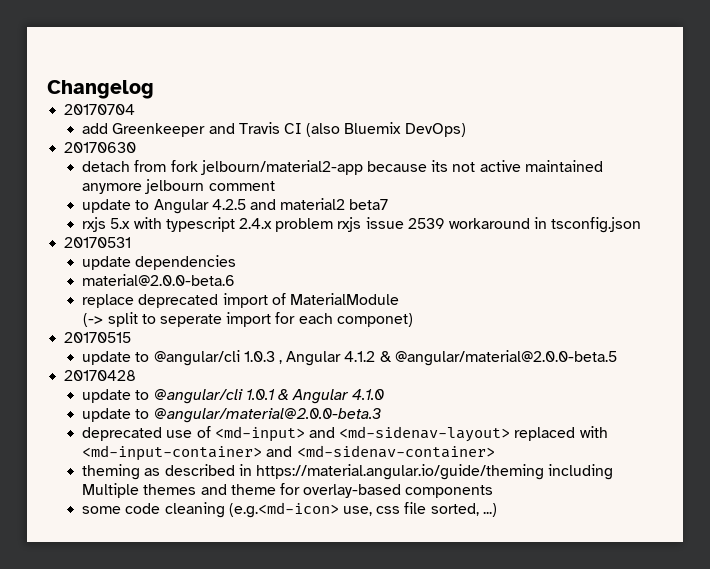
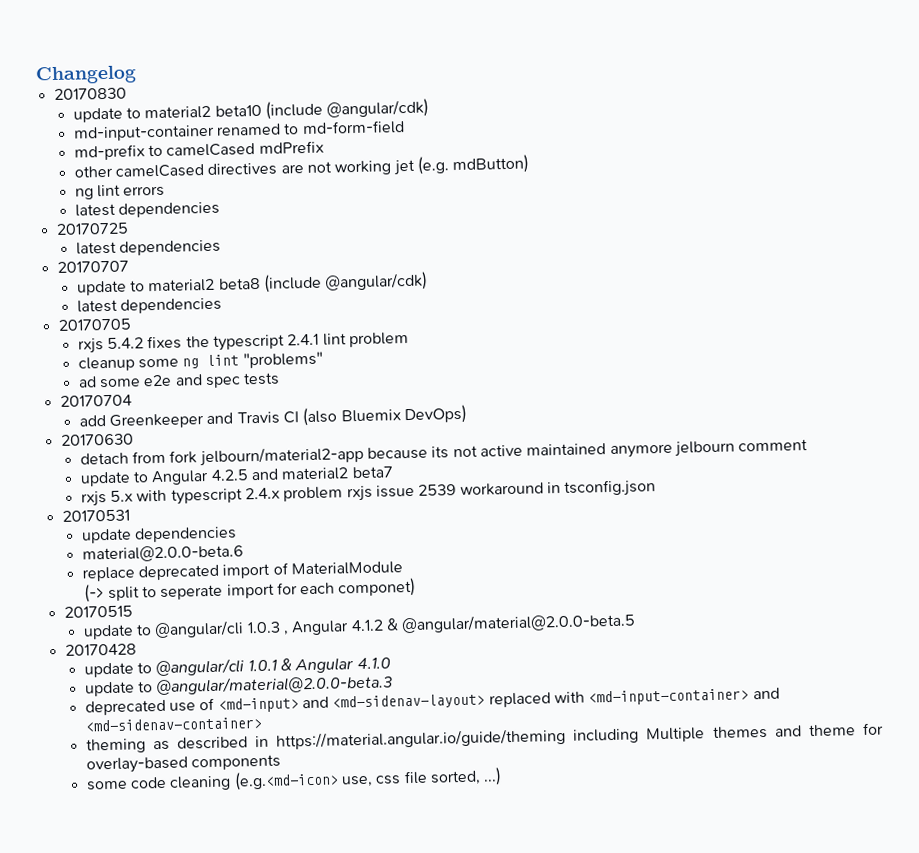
(154, 89) none -> [53,87,127,101] [72,98,430,123] [72,120,405,142] [73,140,324,161] [73,154,530,178] [74,184,166,200] [74,201,221,218] [55,222,129,235] [75,239,222,256] [56,260,129,273] [76,271,429,296] [76,297,223,314] [57,318,132,331] [77,332,409,354] [77,351,323,372] [77,372,281,389] // 20170830 // update to material2 beta10 (include @angular/cdk) // md-input-container renamed to md-form-field // md-prefix to camelCased mdPrefix // other camelCased directives are not working jet (e.g. mdButton) // ng lint errors // latest dependencies // 20170725 // latest dependencies // 20170707 // update to material2 beta8 (include @angular/cdk) // latest dependencies // 20170705 // rxjs 5.4.2 fixes the typescript 2.4.1 lint problem // cleanup some ng lint "problems" // ad some e2e and spec tests

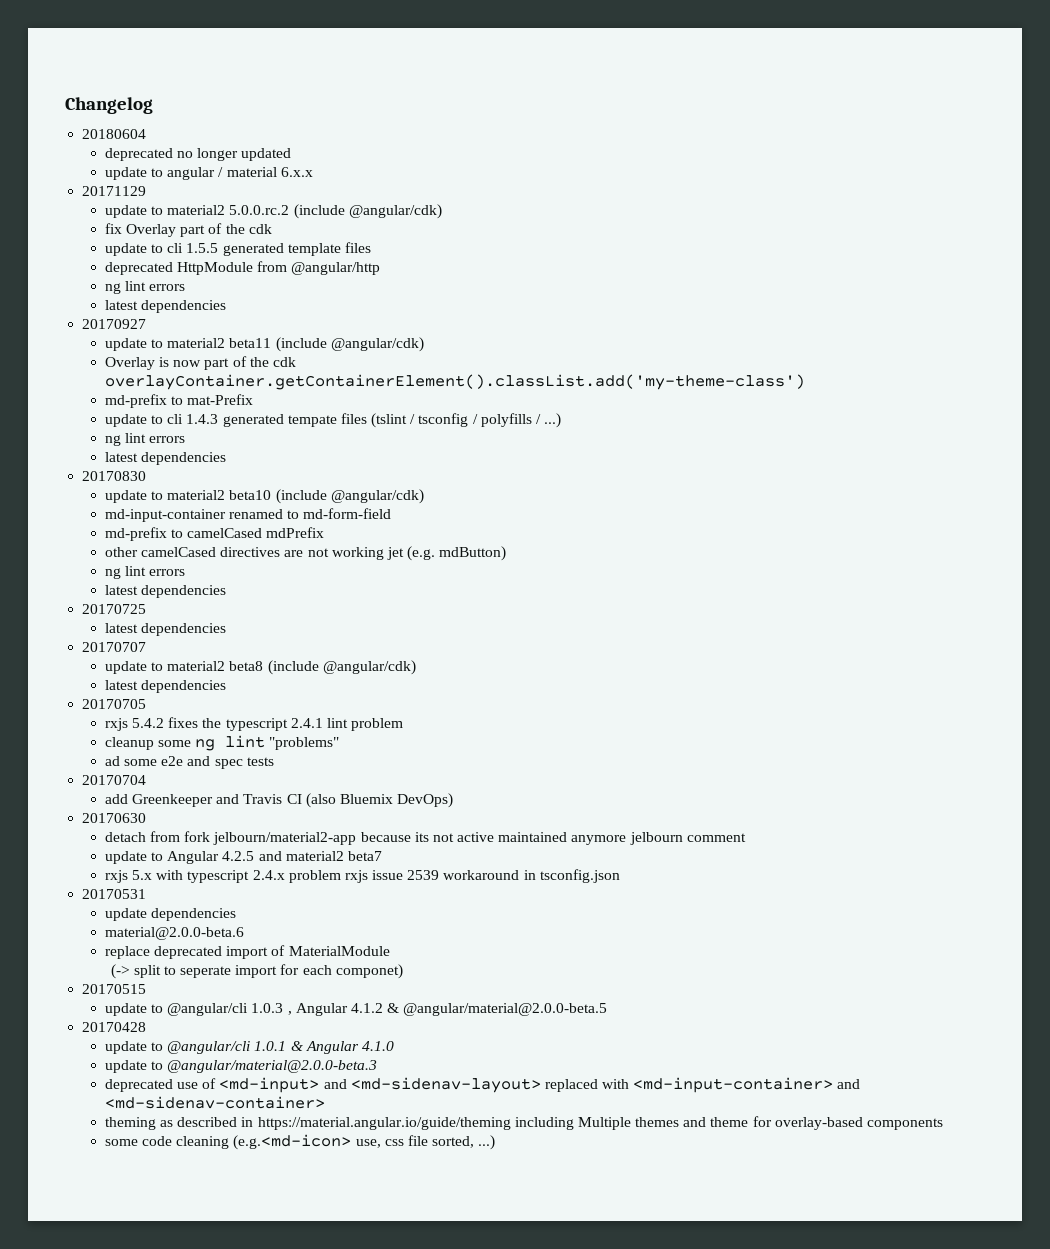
(137, 75) none -> [82,129,147,139] [104,148,292,161] [104,167,313,180] [82,186,147,196] [104,204,442,219] [104,223,272,237] [104,242,371,256] [104,261,381,275] [104,281,186,294] [104,300,226,313] [82,319,147,329] [104,337,424,352] [104,356,296,370] [104,374,805,390] [104,394,254,408] [104,413,562,428] [104,433,186,446] [104,452,226,465] // 20180604 // deprecated no longer updated // update to angular / material 6.x.x // 20171129 // update to material2 5.0.0.rc.2 (include @angular/cdk) // fix Overlay part of the cdk // update to cli 1.5.5 generated template files // deprecated HttpModule from @angular/http // ng lint errors // latest dependencies // 20170927 // update to material2 beta11 (include @angular/cdk) // Overlay is now part of the cdk overlayContainer.getContainerElement().classList.add('my-theme-class') // md-prefix to mat-Prefix // update to cli 1.4.3 generated tempate files (tslint / tsconfig / polyfills / ...) // ng lint errors // latest dependencies

